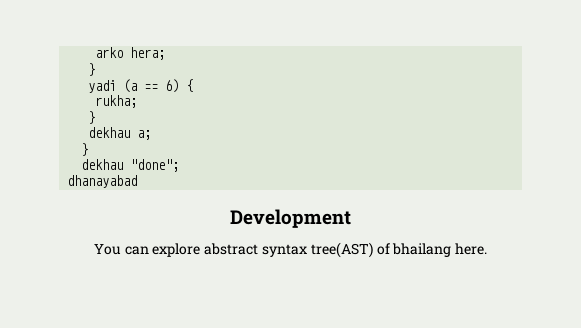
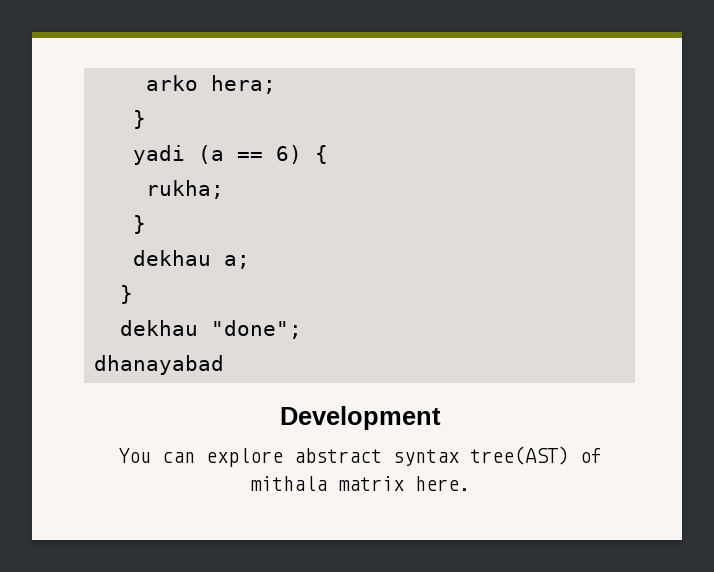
[392,243,452,257] bhailang -> [249,476,404,491] mithala matrix

